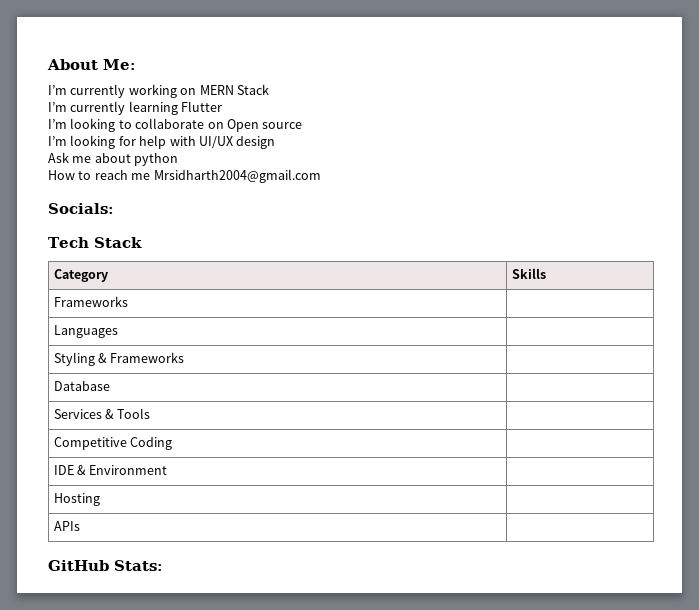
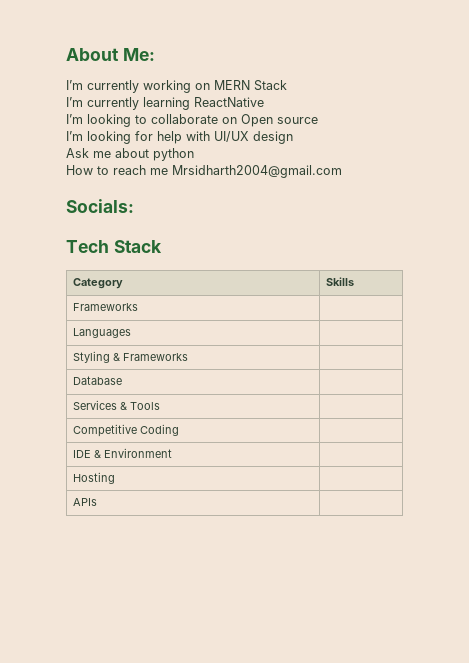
[181,101,223,112] Flutter -> [194,97,264,107] ReactNative
[48,560,163,571] // GitHub Stats: -> (97, 502) none

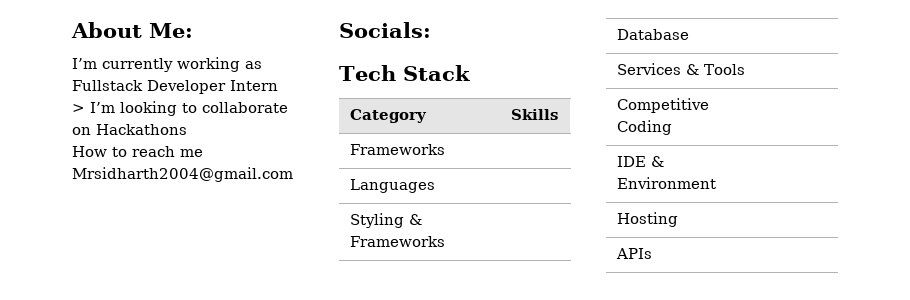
[195,80,287,91] [66,97,264,110] on MERN Stack // I’m currently learning ReactNative // -> [245,61,262,69] [72,80,278,94] [72,104,85,113] as Fullstack Developer Intern // >
[241,114,318,127] [66,131,293,144] [66,148,194,161] Open source // I’m looking for help with UI/UX design // Ask me about python -> [96,124,187,135] Hackathons

